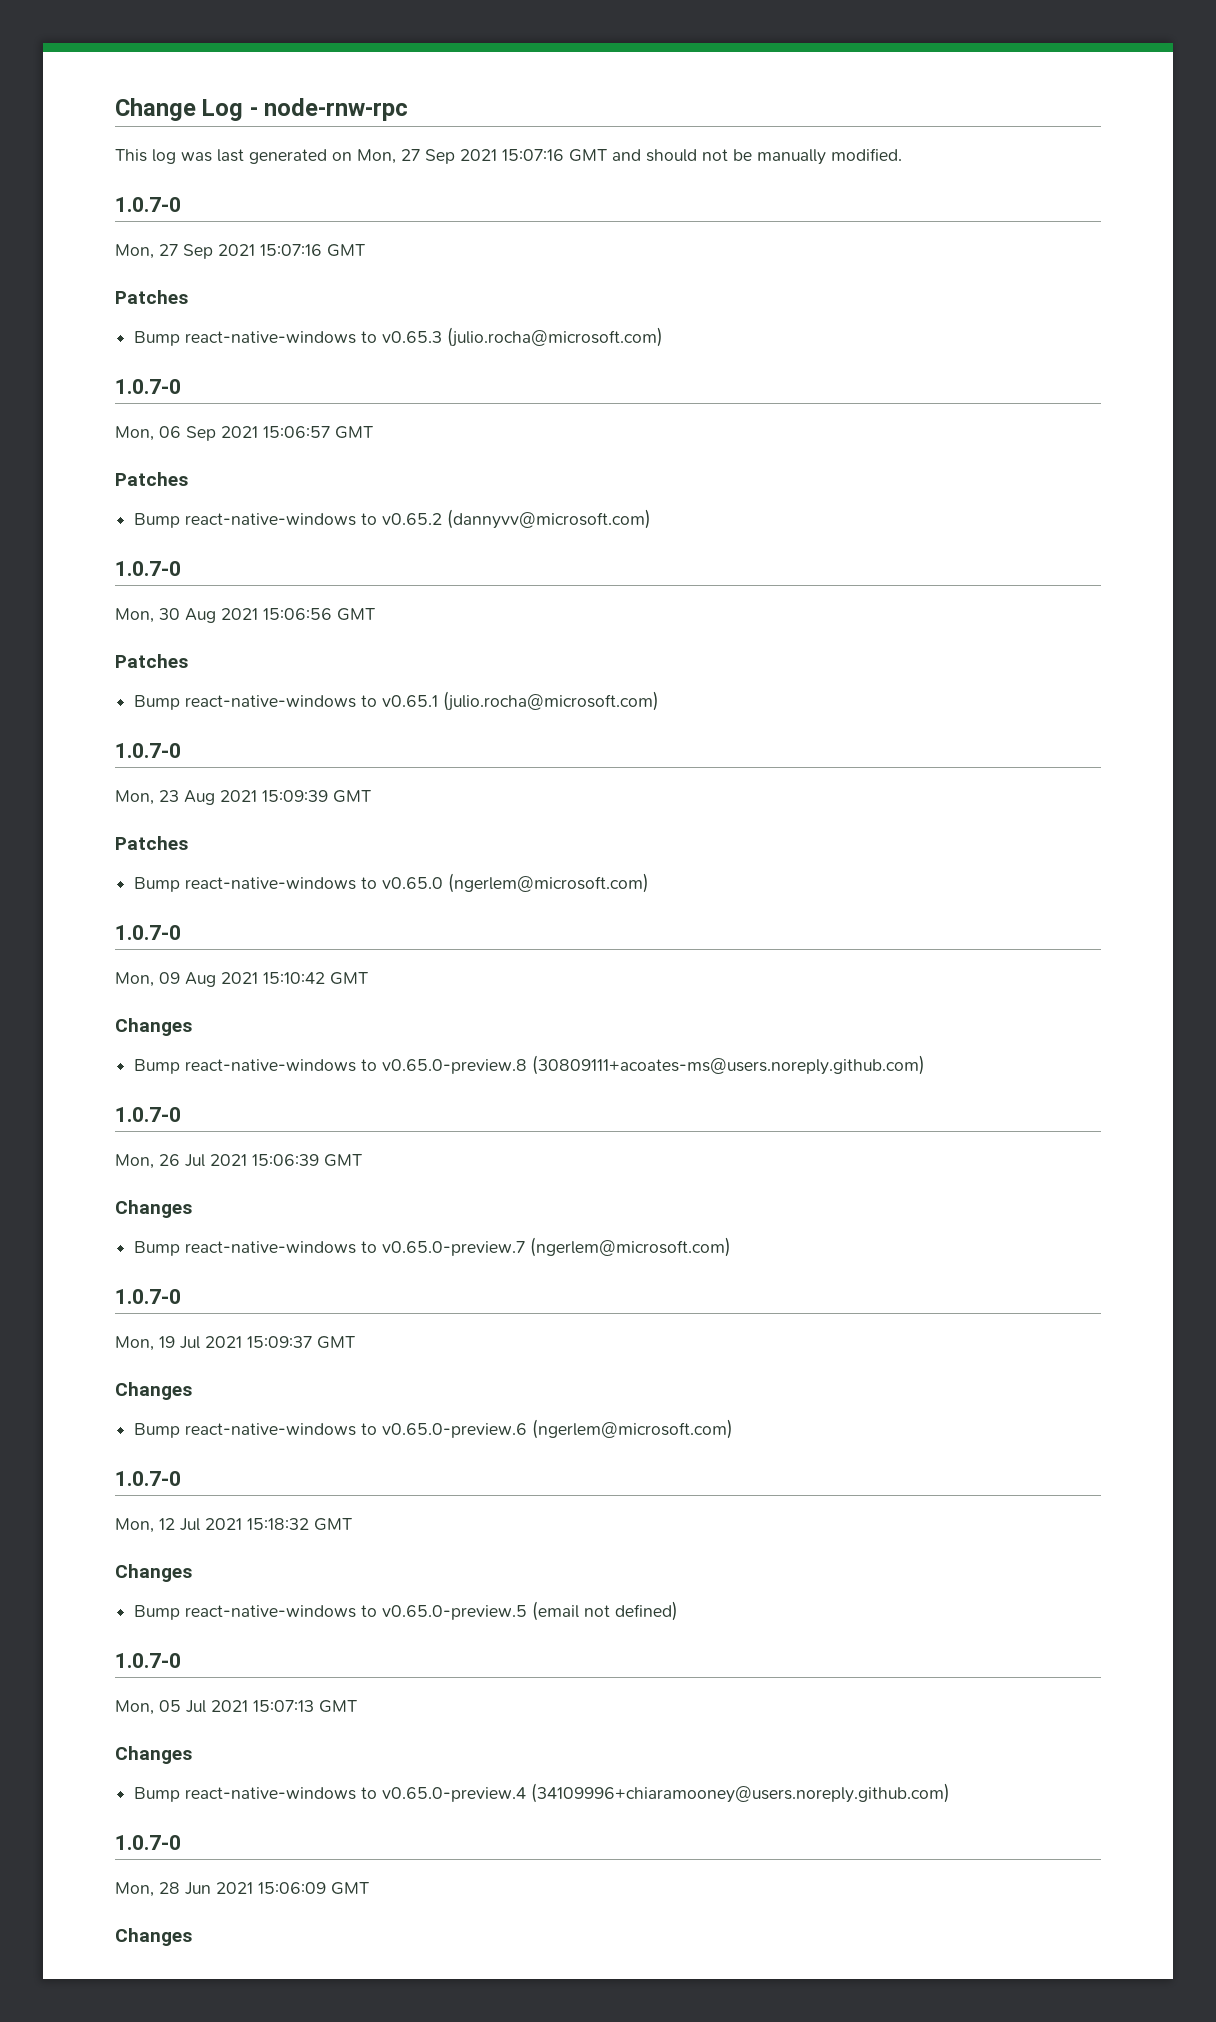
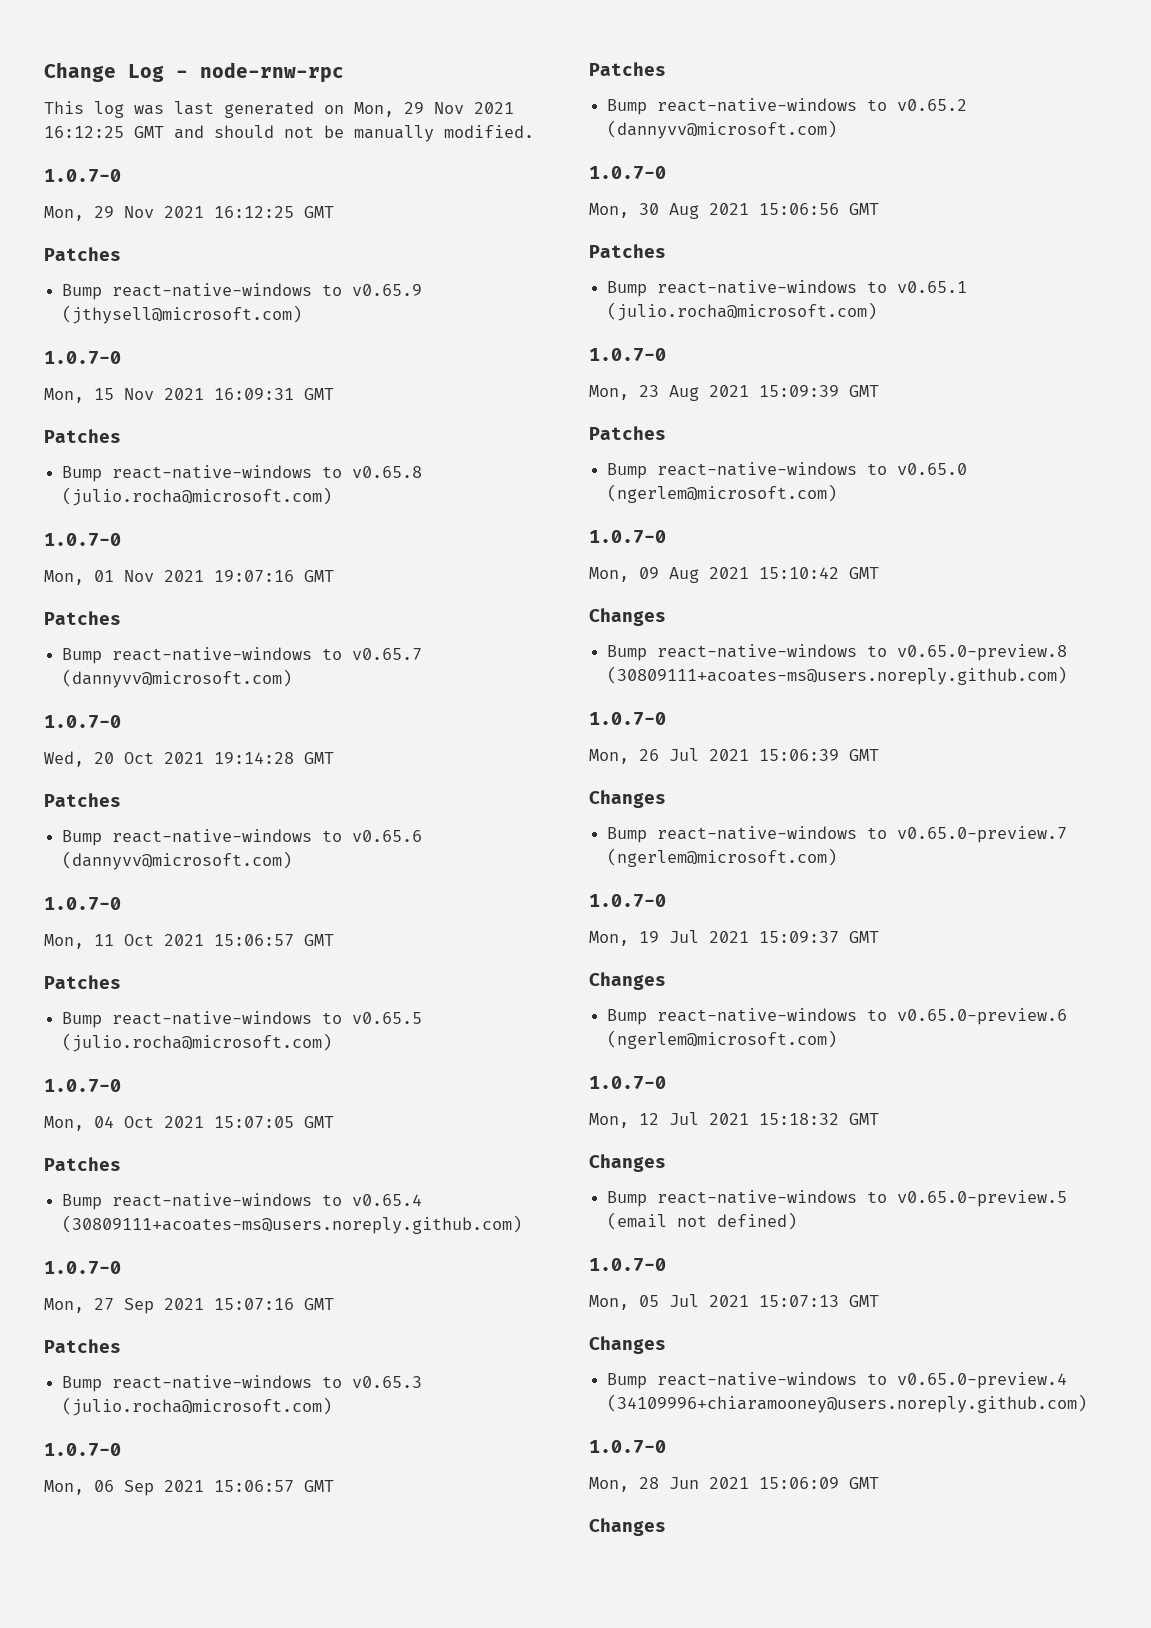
[401,149,564,164] 27 Sep 2021 15:07:16 -> [404,102,514,114] [44,126,124,138] 29 Nov 2021 16:12:25
(181, 204) none -> [44,206,334,221] [44,247,121,261] [62,283,423,300] [62,305,303,324] [44,351,121,364] [44,388,334,403] [44,429,121,443] [62,465,423,482] [62,487,333,506] [44,533,121,546] [44,570,334,585] [44,611,121,625] [62,647,423,664] [62,669,293,688] [44,715,121,728] [44,751,334,767] [44,793,121,807] [62,829,423,846] [62,851,293,870] [44,897,121,910] [44,934,334,949] [44,975,121,989] [62,1011,423,1028] [62,1033,333,1052] [44,1079,121,1092] [44,1116,334,1131] [44,1157,121,1171] [62,1193,423,1210] [62,1215,523,1234] [44,1261,121,1274] // Mon, 29 Nov 2021 16:12:25 GMT // Patches // Bump react-native-windows to v0.65.9 (jthysell@microsoft.com) // 1.0.7-0 // Mon, 15 Nov 2021 16:09:31 GMT // Patches // Bump react-native-windows to v0.65.8 (julio.rocha@microsoft.com) // 1.0.7-0 // Mon, 01 Nov 2021 19:07:16 GMT // Patches // Bump react-native-windows to v0.65.7 (dannyvv@microsoft.com) // 1.0.7-0 // Wed, 20 Oct 2021 19:14:28 GMT // Patches // Bump react-native-windows to v0.65.6 (dannyvv@microsoft.com) // 1.0.7-0 // Mon, 11 Oct 2021 15:06:57 GMT // Patches // Bump react-native-windows to v0.65.5 (julio.rocha@microsoft.com) // 1.0.7-0 // Mon, 04 Oct 2021 15:07:05 GMT // Patches // Bump react-native-windows to v0.65.4 (30809111+acoates-ms@users.noreply.github.com) // 1.0.7-0

